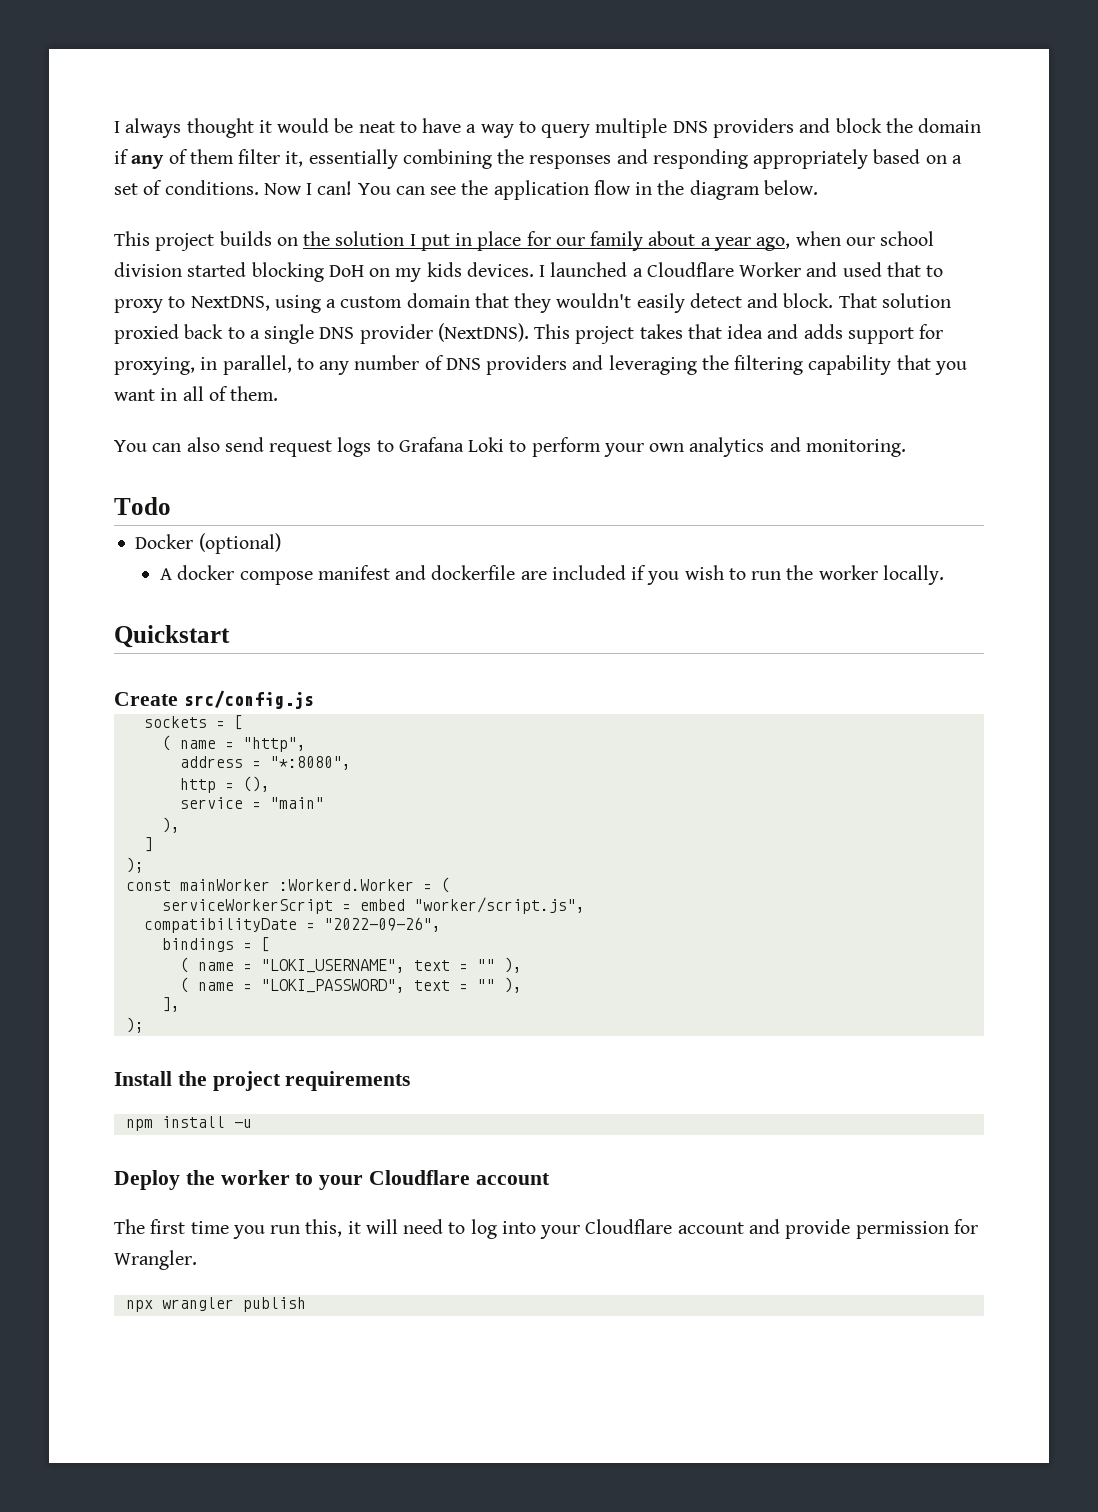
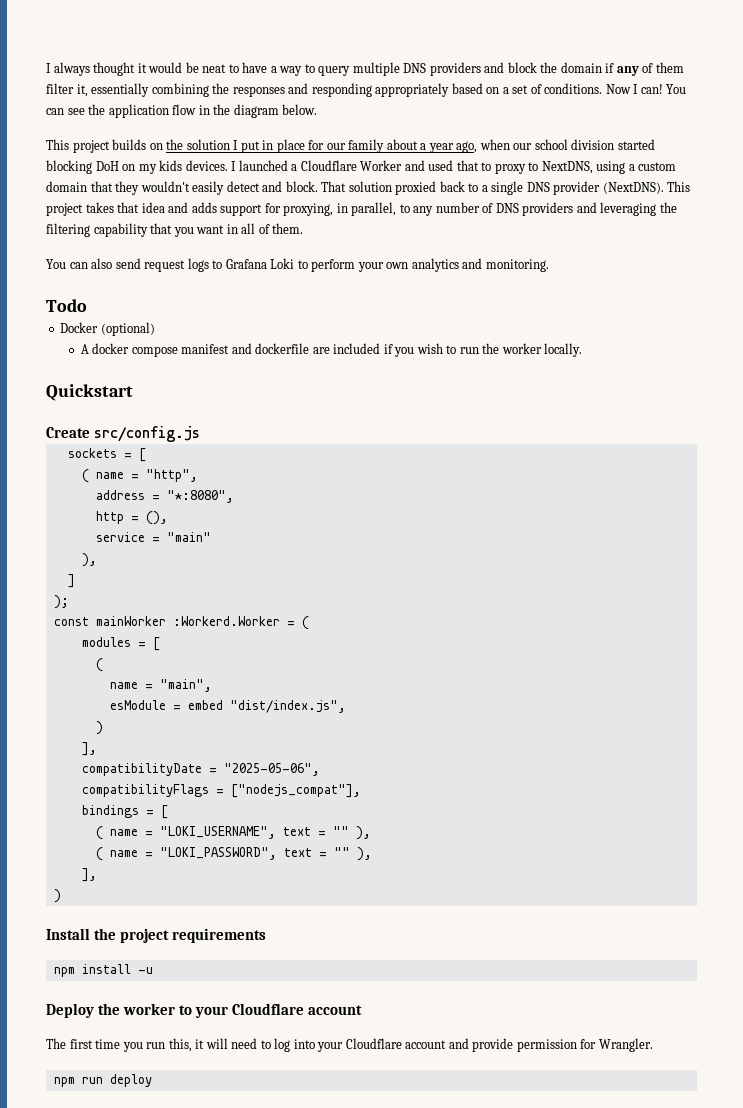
[161,897,585,914] [143,917,441,933] serviceWorkerScript = embed "worker/script.js", // compatibilityDate = "2022-09-26", -> [81,637,160,651] [95,658,103,672] [109,679,212,692] [109,700,346,713] [95,721,103,735] [81,742,97,756] [81,763,320,776] [81,784,361,798] modules = [ // ( // name = "main", // esModule = embed "dist/index.js", // ) // ], // compatibilityDate = "2025-05-06", // compatibilityFlags = ["nodejs_compat"],
[125,1017,144,1033] ); -> [53,889,61,903] )
[125,1297,306,1312] npx wrangler publish -> [53,1074,152,1087] npm run deploy

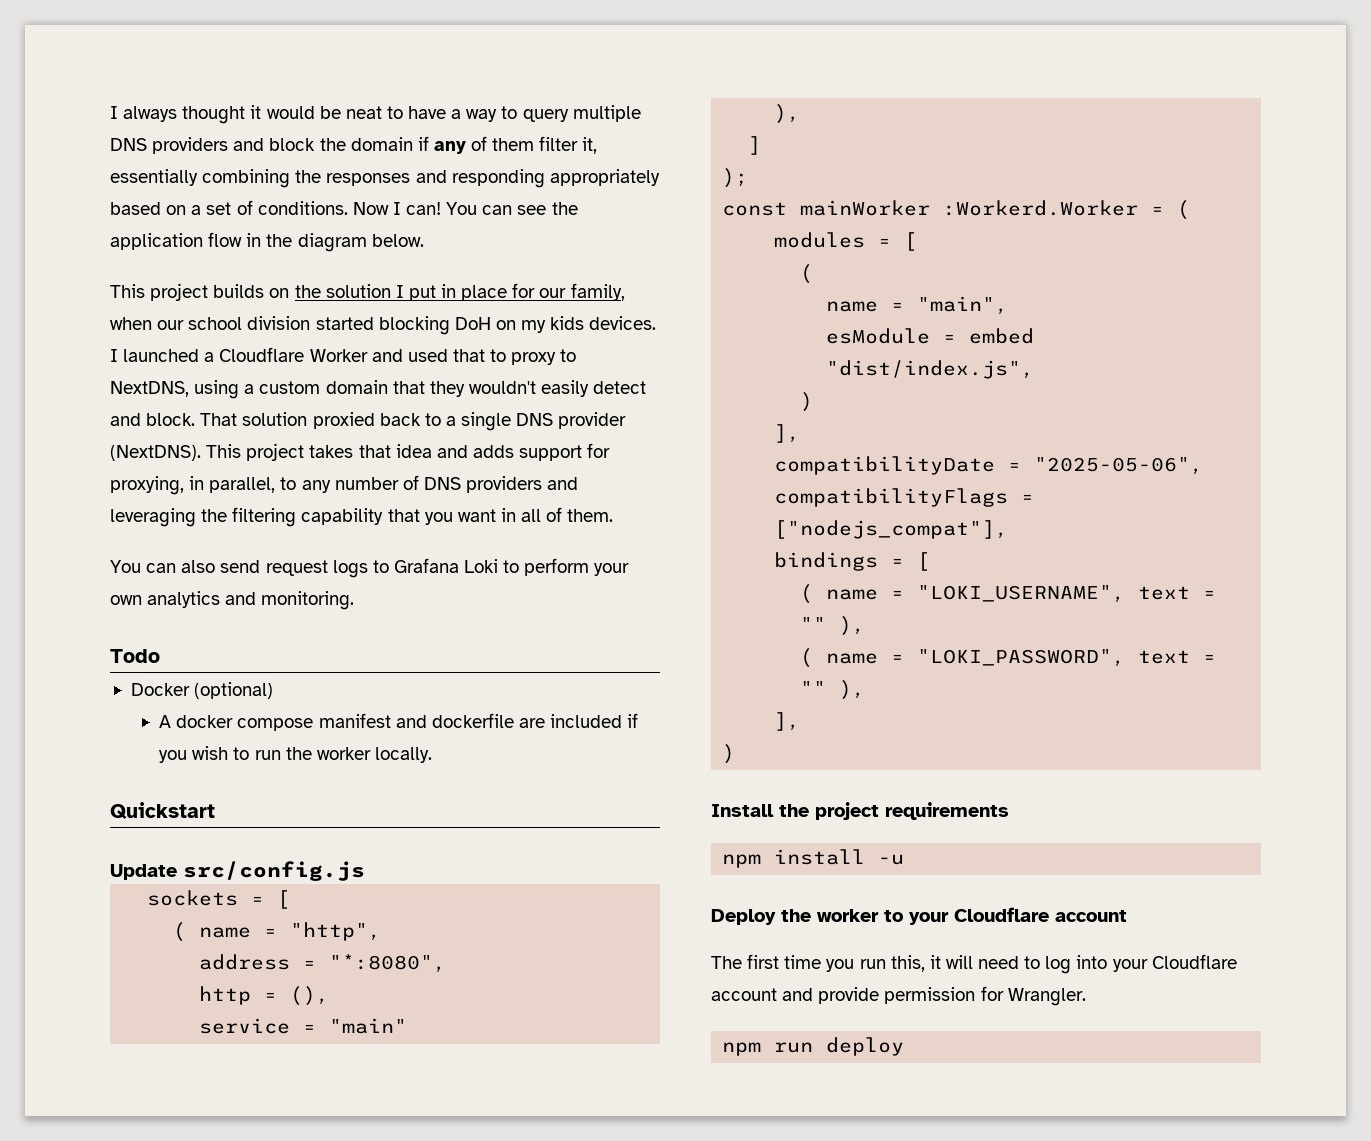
[348,139,478,153] family about a year ago, -> [570,283,625,301] family,
[46,427,90,438] Create -> [110,864,177,880] Update

